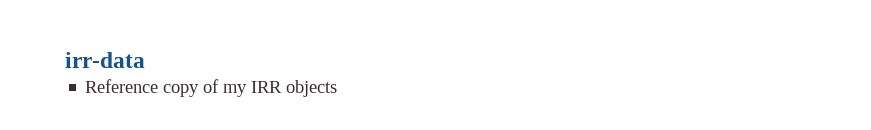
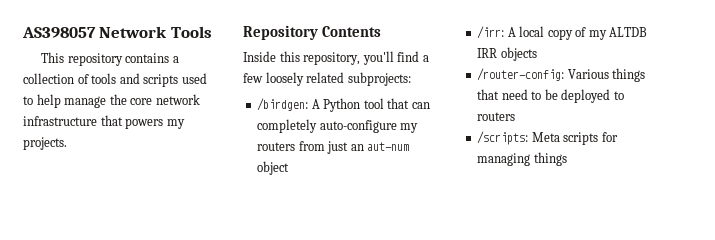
[65,52,145,68] [85,79,159,93] irr-data // Reference -> [22,26,212,38] [41,52,179,66] [23,73,207,87] [23,94,200,108] [23,115,185,129] [23,137,67,150] [243,25,382,40] [243,51,429,65] [243,72,411,86] [257,98,430,112] [257,119,419,133] [257,141,410,154] [257,161,290,175] [477,26,545,39] AS398057 Network Tools // This repository contains a collection of tools and scripts used to help manage the core network infrastructure that powers my projects. // Repository Contents // Inside this repository, you'll find a few loosely related subprojects: // /birdgen: A Python tool that can completely auto-configure my routers from just an aut-num object // /irr: A local
(248, 90) none -> [609,27,648,37] ALTDB
(338, 88) none -> [477,68,646,82] [477,89,624,103] [477,112,516,121] [477,131,618,145] [477,152,567,166] // /router-config: Various things that need to be deployed to routers // /scripts: Meta scripts for managing things

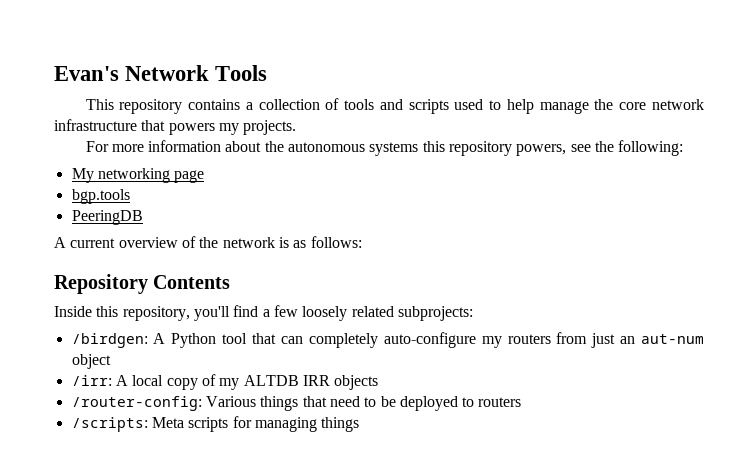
[22,27,96,38] AS398057 -> [54,66,119,81] Evan's
(67, 143) none -> [85,140,684,156] [71,168,205,183] [71,189,130,204] [71,210,143,225] [54,236,362,248] // For more information about the autonomous systems this repository powers, see the following: // My networking page // bgp.tools // PeeringDB // A current overview of the network is as follows:

